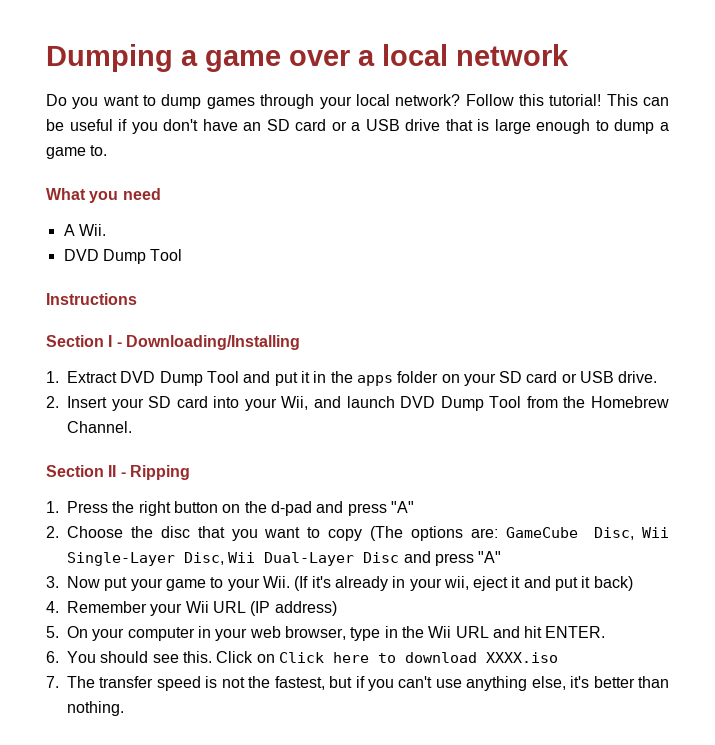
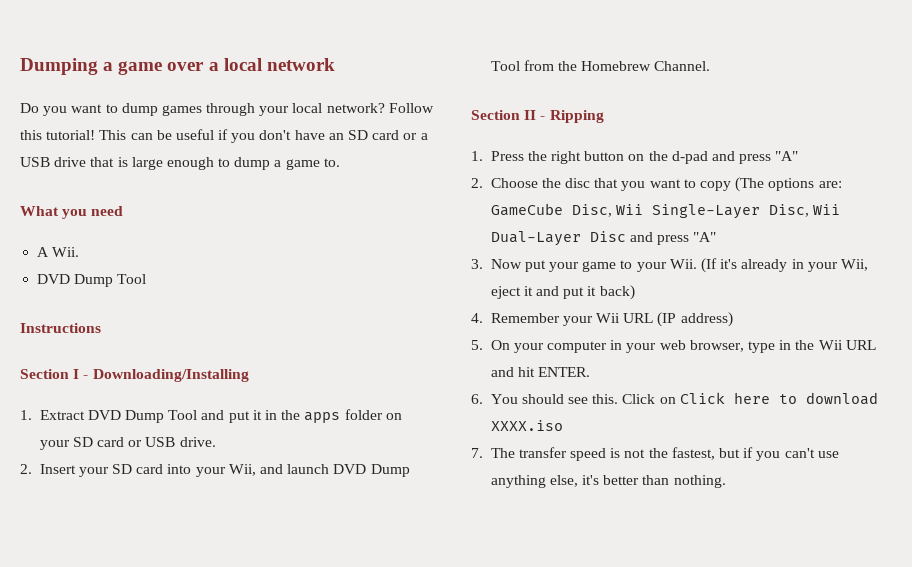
[443,576,469,590] wii, -> [840,259,868,271] Wii,

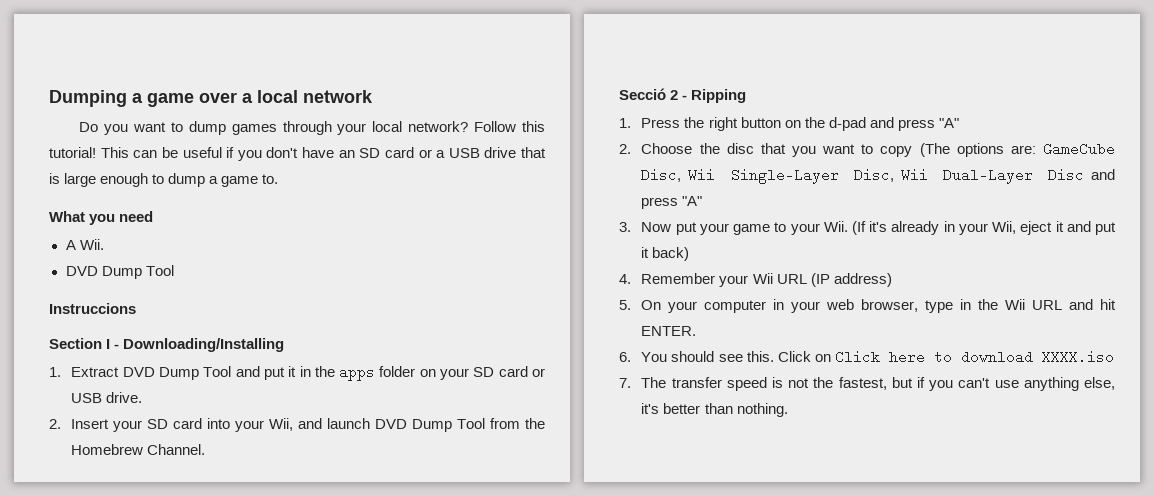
[20,323,101,333] Instructions -> [49,303,136,314] Instruccions
[471,110,537,120] Section II -> [619,88,679,100] Secció 2

